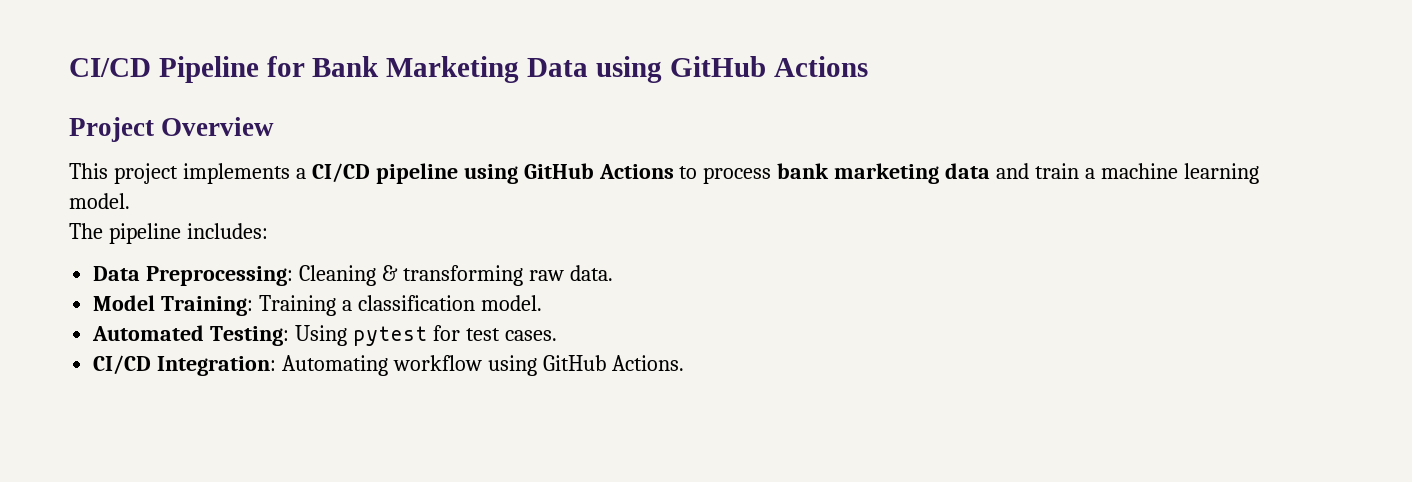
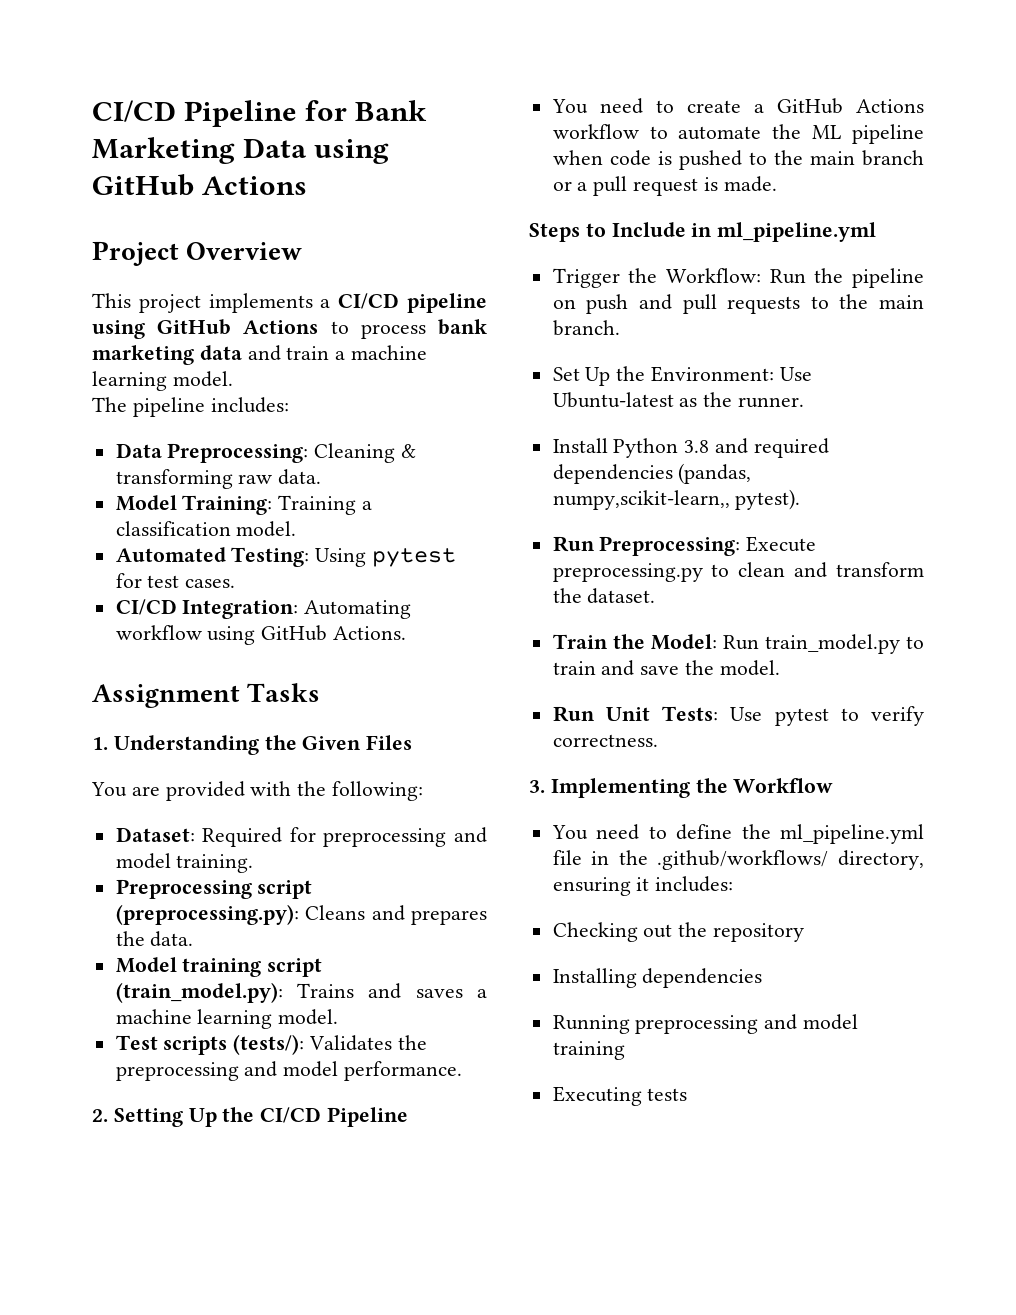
(684, 363) none -> [92,683,321,708] [92,735,413,755] [91,781,424,801] [115,827,487,847] [115,853,254,873] [115,879,313,899] [115,904,487,925] [115,931,194,947] [115,957,323,977] [115,982,487,1003] [115,1009,339,1029] [115,1034,427,1055] [115,1061,463,1081] [92,1107,409,1127] [551,98,924,114] [552,124,924,144] [552,150,925,170] [552,176,777,196] [529,222,877,242] [552,268,924,288] [552,294,924,314] [552,320,620,336] [552,366,812,386] [552,392,805,408] [552,438,829,458] [552,463,752,484] [552,489,801,510] [552,536,817,556] [552,562,924,582] [552,588,656,604] [552,634,924,654] [552,660,780,676] [552,706,924,726] [552,734,658,747] [529,778,834,798] [551,824,924,844] [552,850,924,870] [552,876,734,896] [552,922,805,942] [552,968,763,988] [552,1014,859,1034] [552,1041,625,1060] [552,1086,688,1106] // Assignment Tasks // 1. Understanding the Given Files // You are provided with the following: // Dataset: Required for preprocessing and model training. // Preprocessing script (preprocessing.py): Cleans and prepares the data. // Model training script (train_model.py): Trains and saves a machine learning model. // Test scripts (tests/): Validates the preprocessing and model performance. // 2. Setting Up the CI/CD Pipeline // You need to create a GitHub Actions workflow to automate the ML pipeline when code is pushed to the main branch or a pull request is made. // Steps to Include in ml_pipeline.yml // Trigger the Workflow: Run the pipeline on push and pull requests to the main branch. // Set Up the Environment: Use Ubuntu-latest as the runner. // Install Python 3.8 and required dependencies (pandas, numpy,scikit-learn,, pytest). // Run Preprocessing: Execute preprocessing.py to clean and transform the dataset. // Train the Model: Run train_model.py to train and save the model. // Run Unit Tests: Use pytest to verify correctness. // 3. Implementing the Workflow // You need to define the ml_pipeline.yml file in the .github/workflows/ directory, ensuring it includes: // Checking out the repository // Installing dependencies // Running preprocessing and model training // Executing tests

